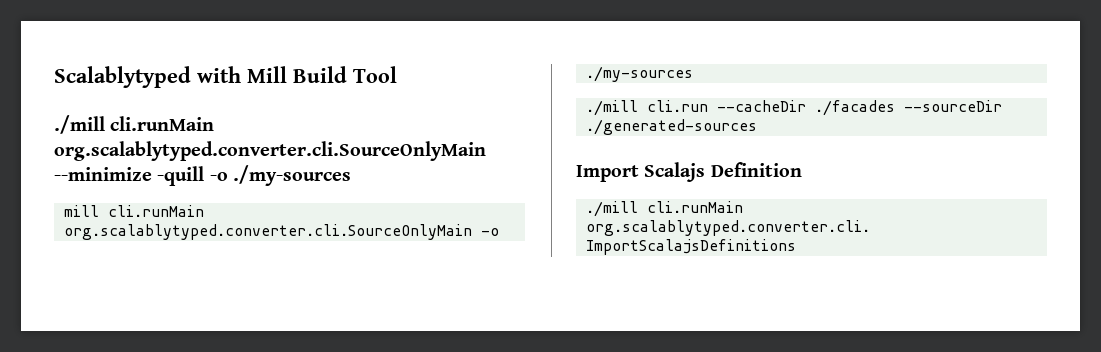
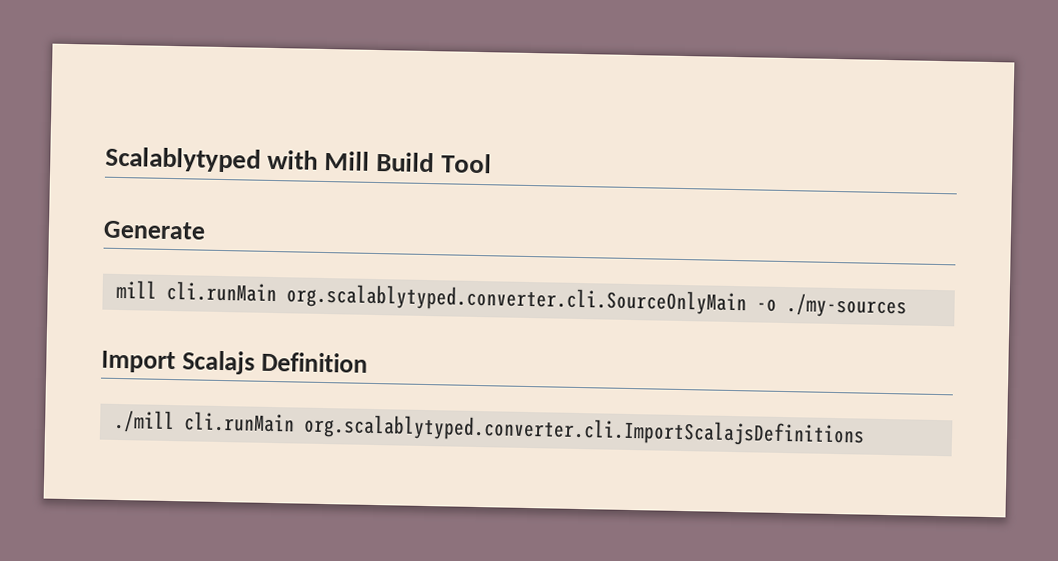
[54,115,215,134] [54,141,486,161] [54,165,352,186] ./mill cli.runMain org.scalablytyped.converter.cli.SourceOnlyMain --minimize -quill -o ./my-sources -> [103,220,206,240] Generate
[586,100,1003,116] [586,119,758,135] // ./mill cli.run --cacheDir ./facades --sourceDir ./generated-sources -> (907, 306) none

